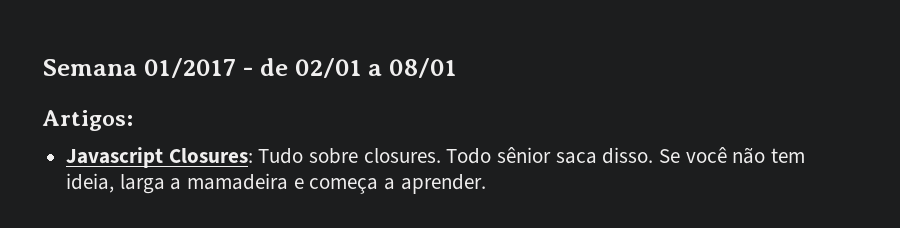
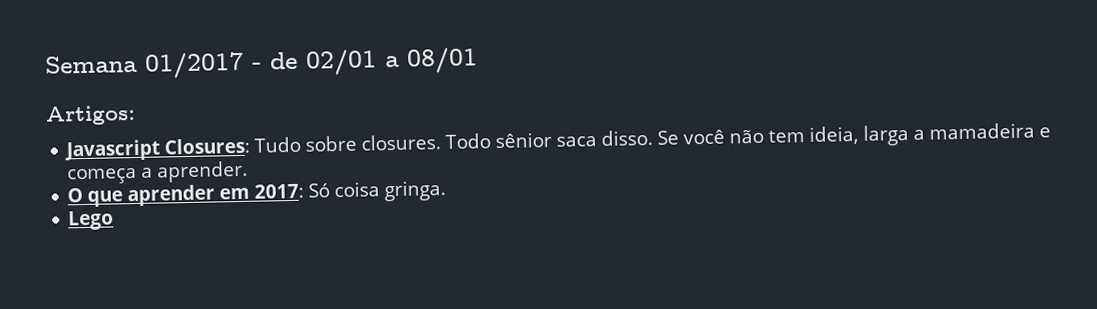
(486, 184) none -> [67,179,447,207] [68,210,115,231] // O que aprender em 2017: Só coisa gringa. // Lego

